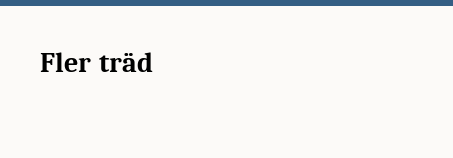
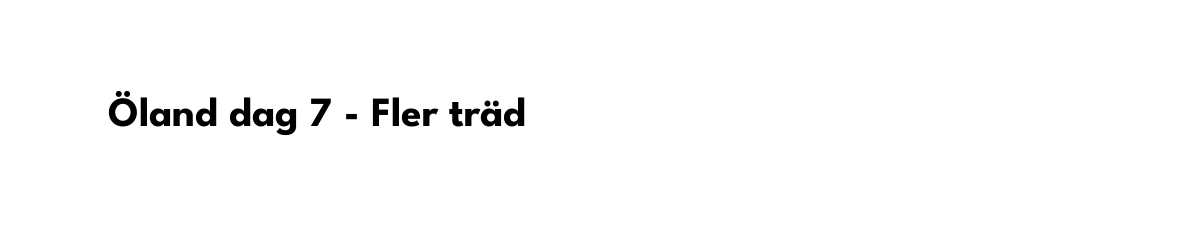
(40, 62) none -> [108,90,360,136] Öland dag 7 -

